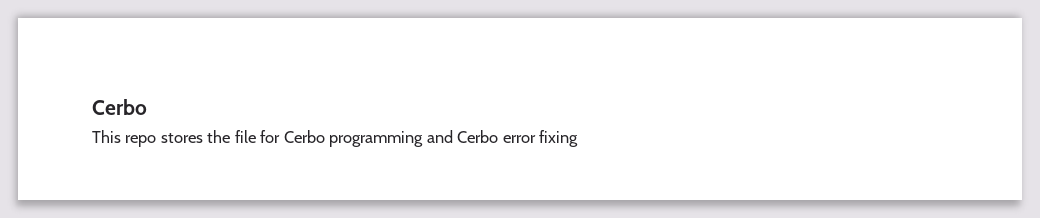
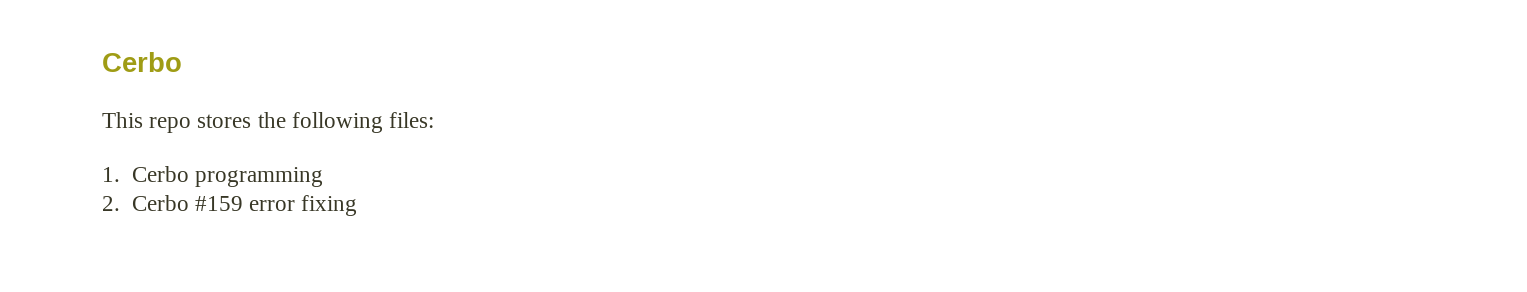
[234,130,281,143] file for -> [291,112,435,133] [102,167,120,182] following files: // 1.
[426,130,499,143] and Cerbo -> [102,195,243,211] // 2. Cerbo #159

